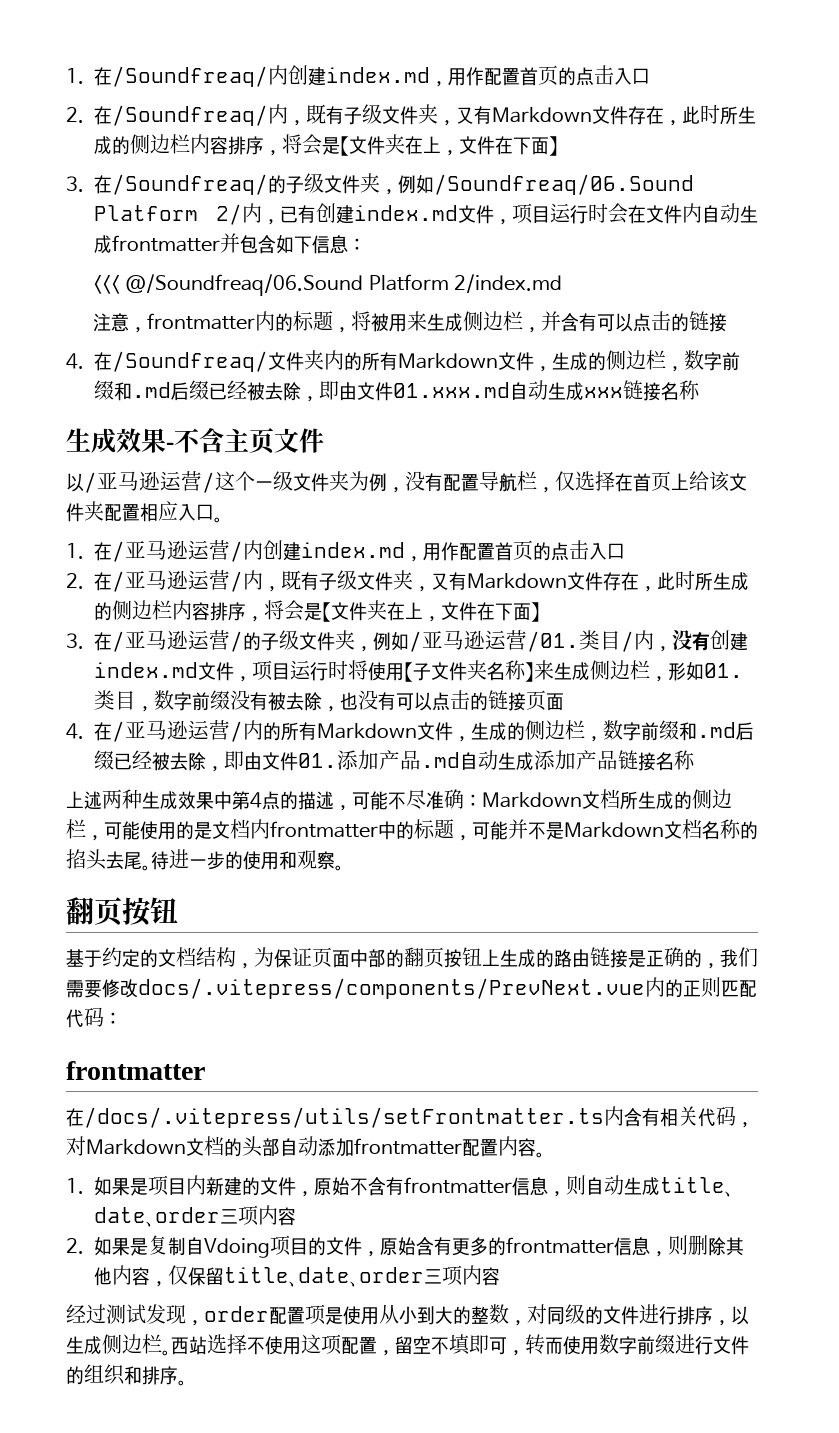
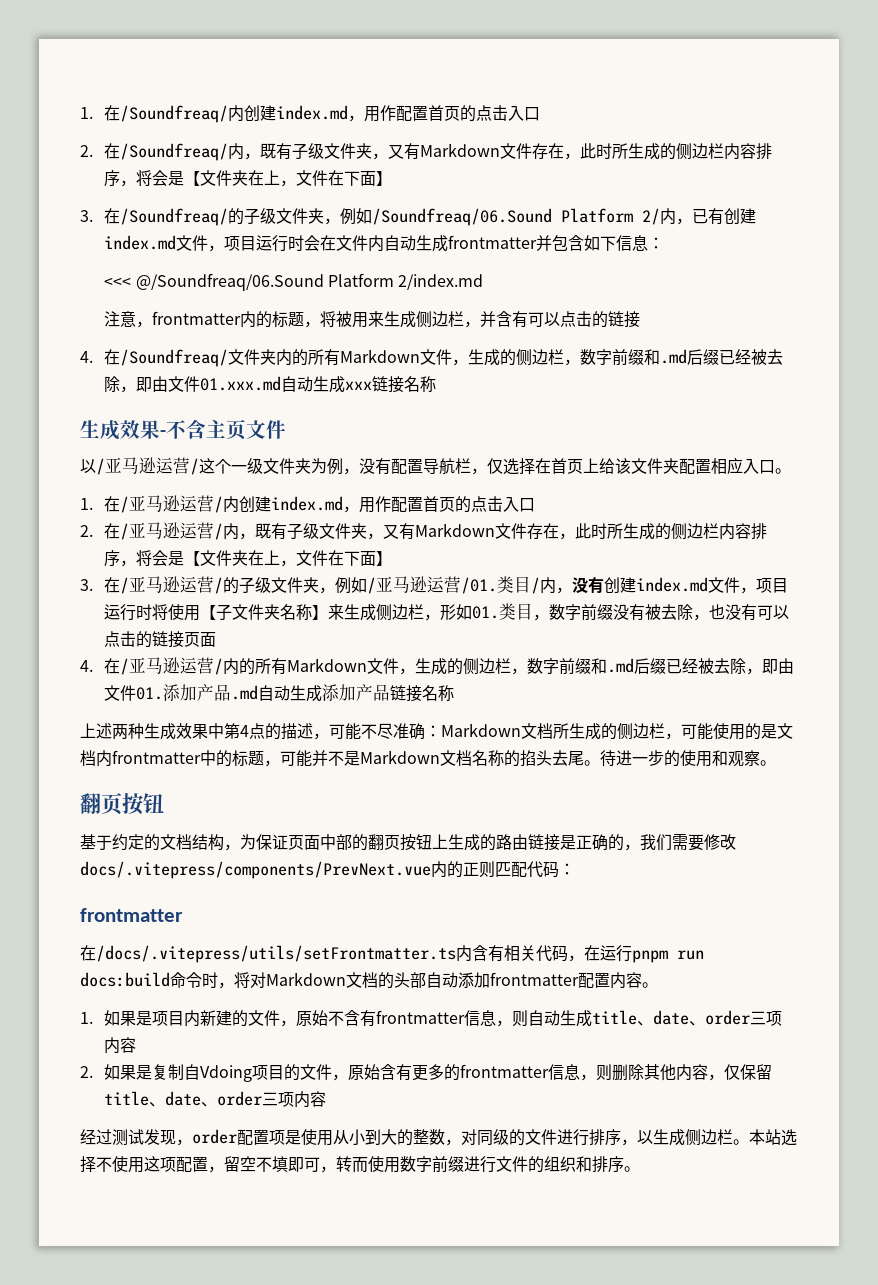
(754, 1125) none -> [584,945,704,963] [80,972,250,989] 在运行pnpm run docs:build命令时，将
[171,1337,189,1355] 西 -> [749,1129,765,1145] 本

